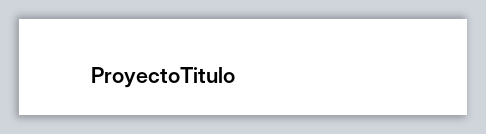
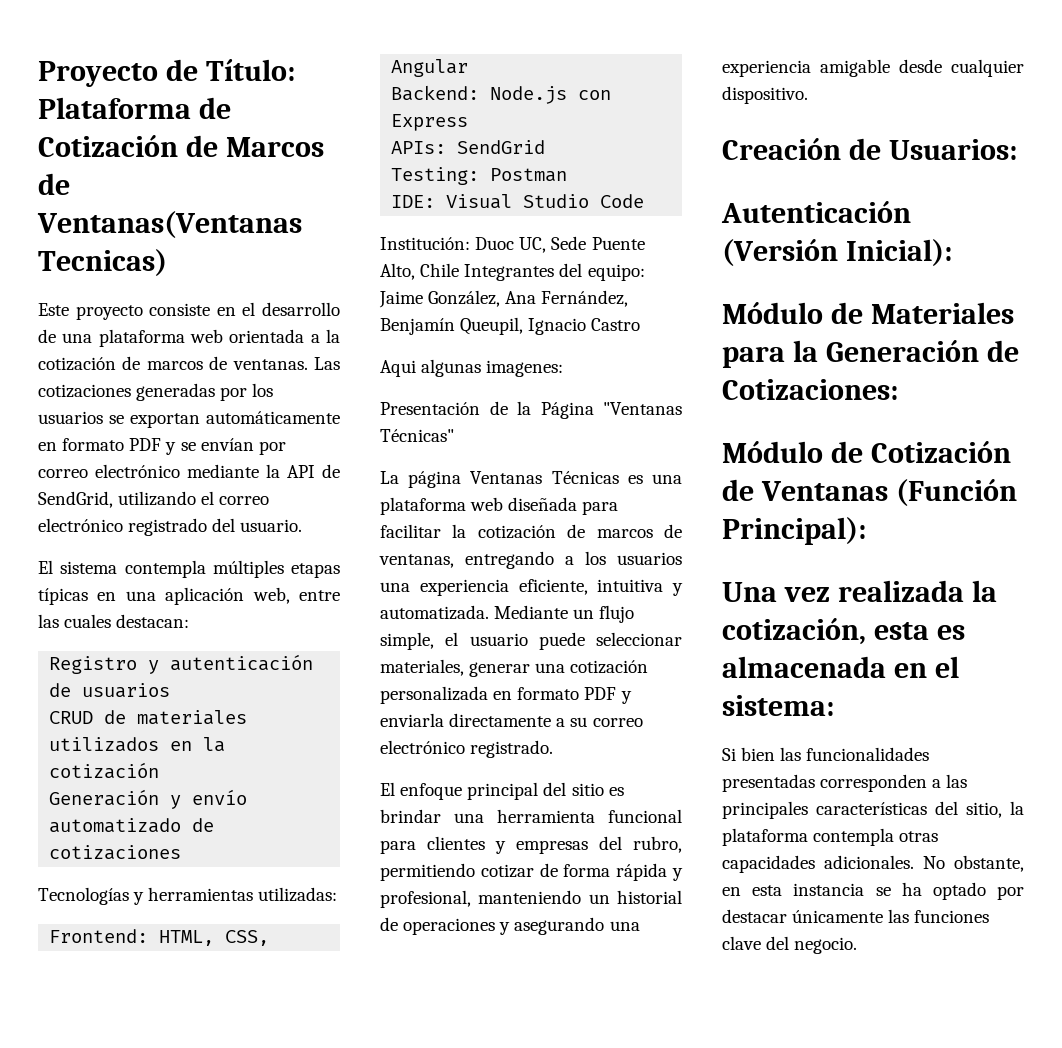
[91,67,235,88] ProyectoTitulo -> [38,59,295,87] [38,97,231,119] [38,135,324,157] [38,173,70,195] [37,211,302,238] [38,249,167,276] [38,302,340,320] [38,329,340,347] [38,356,340,371] [38,383,274,401] [38,411,340,428] [38,438,286,455] [38,464,340,478] [38,491,270,508] [38,518,303,536] [38,560,340,578] [38,587,340,605] [38,614,190,628] [49,654,314,674] [49,683,171,698] [49,710,248,725] [49,737,226,752] [49,762,160,779] [49,789,248,809] [49,818,215,833] [49,845,182,860] [38,887,338,905] [49,929,270,946] [391,59,469,77] [391,85,612,104] [391,114,469,131] [391,140,546,154] [391,167,568,185] [391,194,645,209] [380,236,645,253] [380,263,645,281] [379,290,629,308] [380,317,641,335] [380,359,564,377] [380,401,682,419] [380,429,454,442] [380,471,682,488] [380,497,619,515] [380,524,682,539] [379,551,682,569] [380,579,683,596] [380,605,635,623] [380,632,682,650] [380,659,649,677] [380,686,632,704] [380,713,643,727] [380,740,554,758] [380,782,624,800] [380,809,682,823] [380,836,682,854] [380,863,683,881] [380,890,682,908] [380,917,640,935] [722,59,1024,77] [722,86,808,104] [722,138,1017,160] [721,201,911,223] [722,239,952,266] [722,302,1014,324] [722,340,1019,368] [722,379,898,400] [722,441,1011,463] [722,479,1017,506] [722,517,866,545] [722,580,997,602] [722,618,965,645] [722,656,959,678] [722,695,834,716] [722,747,930,761] [722,774,968,792] [722,801,1024,819] [722,828,939,846] [722,855,1024,873] [722,882,1024,900] [722,909,990,923] [722,936,858,954] Proyecto de Título: Plataforma de Cotización de Marcos de Ventanas(Ventanas Tecnicas) // Este proyecto consiste en el desarrollo de una plataforma web orientada a la cotización de marcos de ventanas. Las cotizaciones generadas por los usuarios se exportan automáticamente en formato PDF y se envían por correo electrónico mediante la API de SendGrid, utilizando el correo electrónico registrado del usuario. // El sistema contempla múltiples etapas típicas en una aplicación web, entre las cuales destacan: // Registro y autenticación de usuarios // CRUD de materiales utilizados en la cotización // Generación y envío automatizado de cotizaciones // Tecnologías y herramientas utilizadas: // Frontend: HTML, CSS, Angular // Backend: Node.js con Express // APIs: SendGrid // Testing: Postman // IDE: Visual Studio Code // Institución: Duoc UC, Sede Puente Alto, Chile Integrantes del equipo: Jaime González, Ana Fernández, Benjamín Queupil, Ignacio Castro // Aqui algunas imagenes: // Presentación de la Página "Ventanas Técnicas" // La página Ventanas Técnicas es una plataforma web diseñada para facilitar la cotización de marcos de ventanas, entregando a los usuarios una experiencia eficiente, intuitiva y automatizada. Mediante un flujo simple, el usuario puede seleccionar materiales, generar una cotización personalizada en formato PDF y enviarla directamente a su correo electrónico registrado. // El enfoque principal del sitio es brindar una herramienta funcional para clientes y empresas del rubro, permitiendo cotizar de forma rápida y profesional, manteniendo un historial de operaciones y asegurando una experiencia amigable desde cualquier dispositivo. // Creación de Usuarios: // Autenticación (Versión Inicial): // Módulo de Materiales para la Generación de Cotizaciones: // Módulo de Cotización de Ventanas (Función Principal): // Una vez realizada la cotización, esta es almacenada en el sistema: // Si bien las funcionalidades presentadas corresponden a las principales características del sitio, la plataforma contempla otras capacidades adicionales. No obstante, en esta instancia se ha optado por destacar únicamente las funciones clave del negocio.

